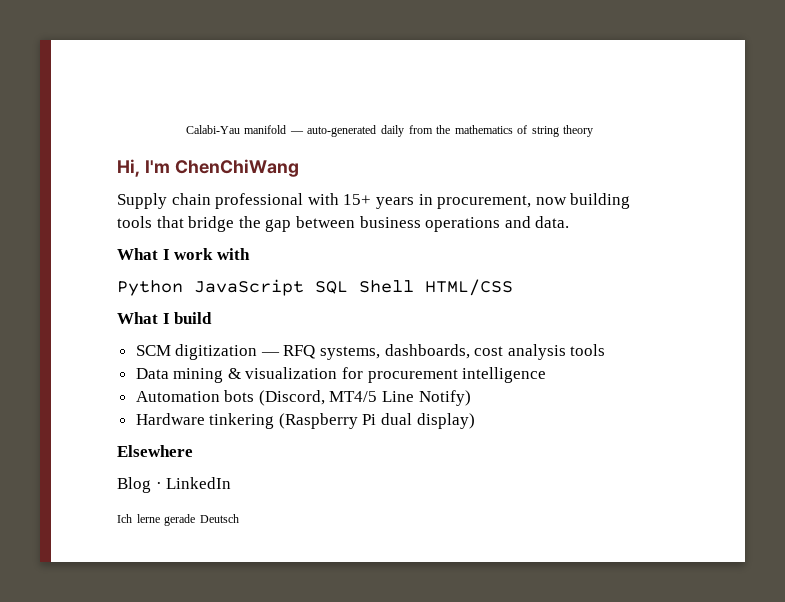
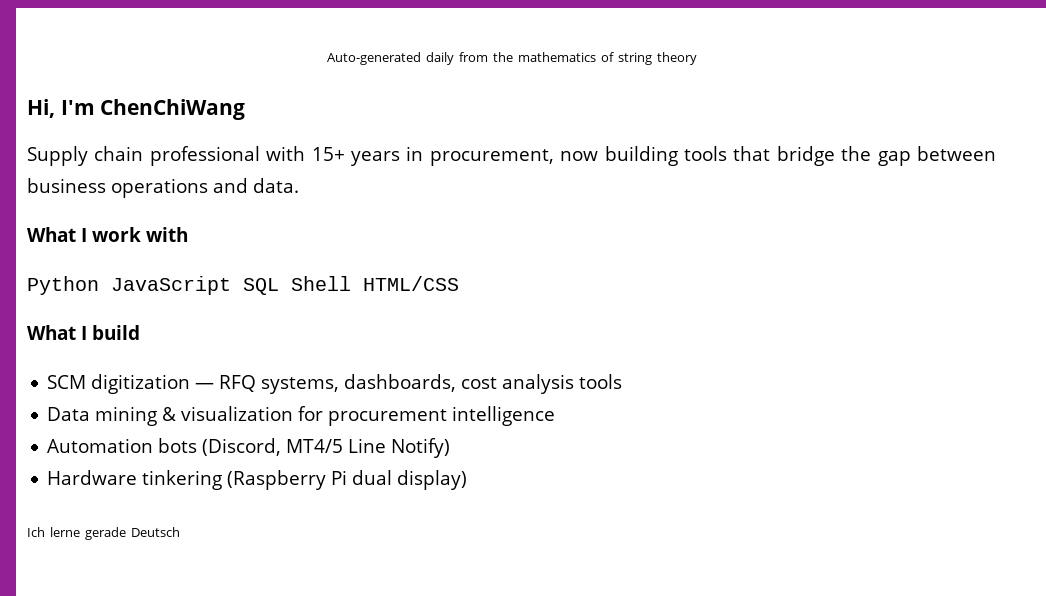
[185,125,377,137] Calabi-Yau manifold — auto-generated -> [326,52,421,65] Auto-generated
[117,445,193,457] [117,477,232,493] // Elsewhere // Blog · LinkedIn -> (468, 480) none

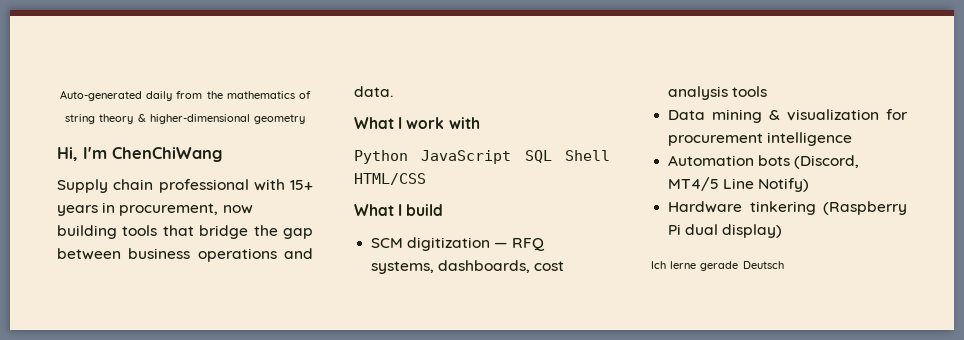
(697, 58) none -> [137,114,305,124] & higher-dimensional geometry

